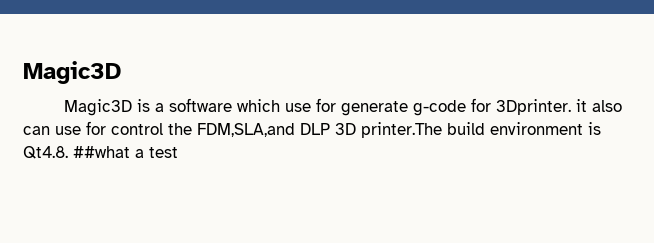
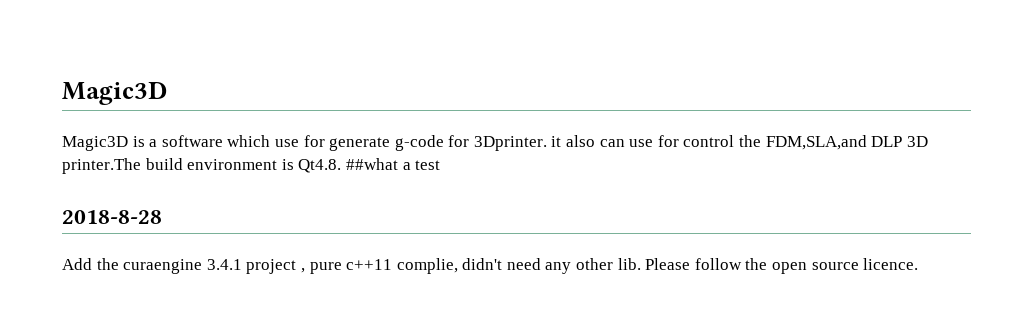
(178, 152) none -> [62,210,162,224] [62,258,919,274] // 2018-8-28 // Add the curaengine 3.4.1 project , pure c++11 complie, didn't need any other lib. Please follow the open source licence.

